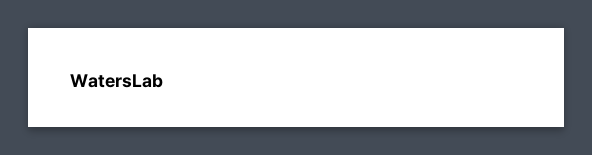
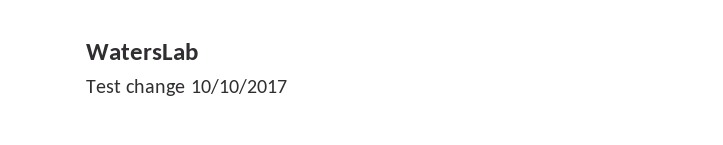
(163, 81) none -> [86,79,287,96] // Test change 10/10/2017

